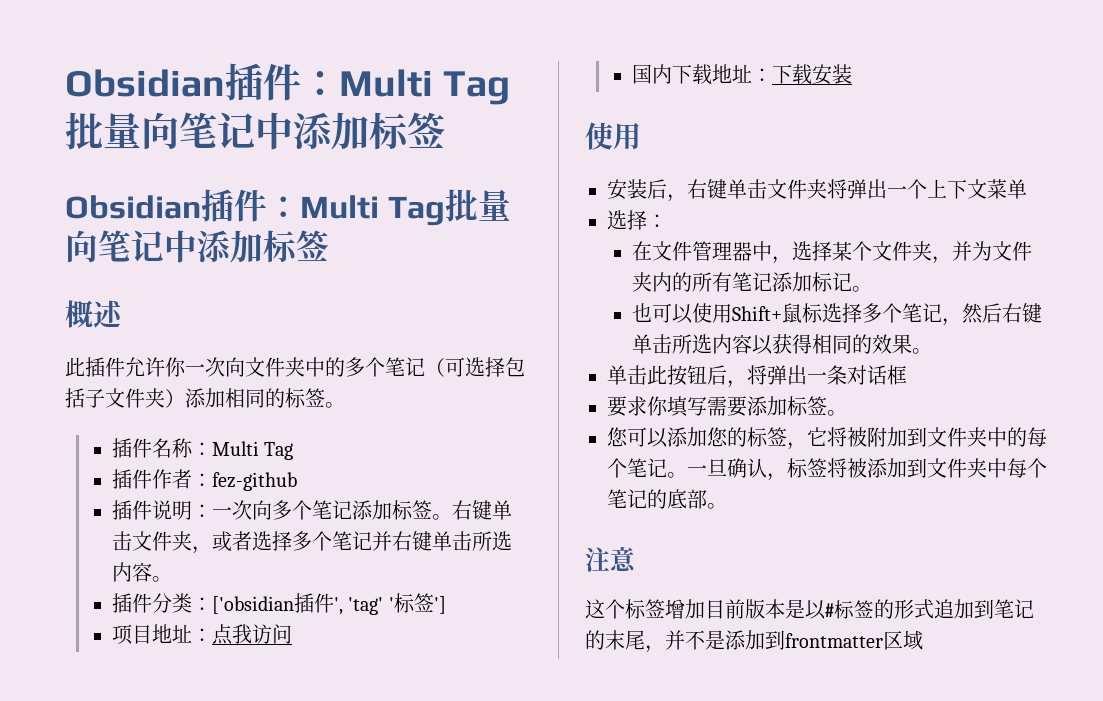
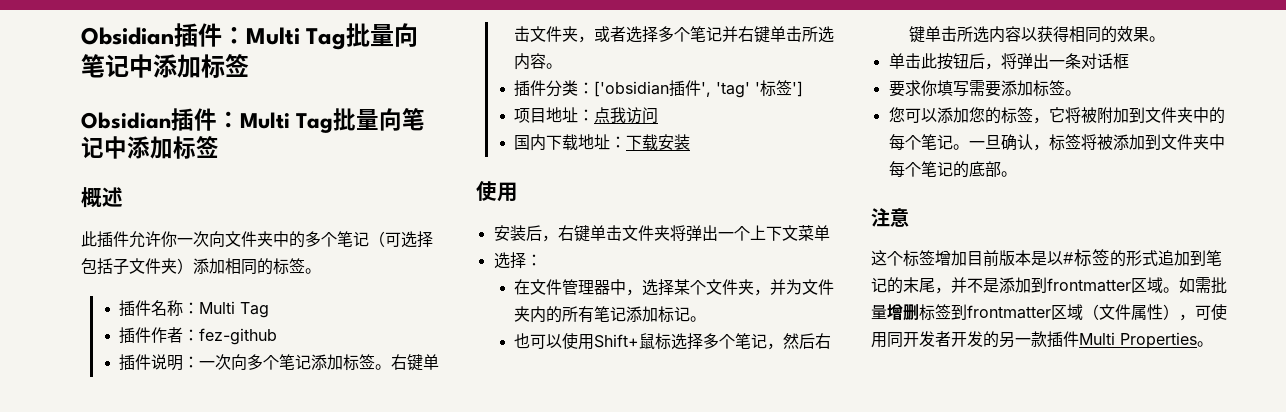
(923, 640) none -> [1163,277,1227,294] [871,304,1227,321] [871,331,1213,349] 。如需批量增删标签到frontmatter区域（文件属性），可使用同开发者开发的另一款插件Multi Properties。

